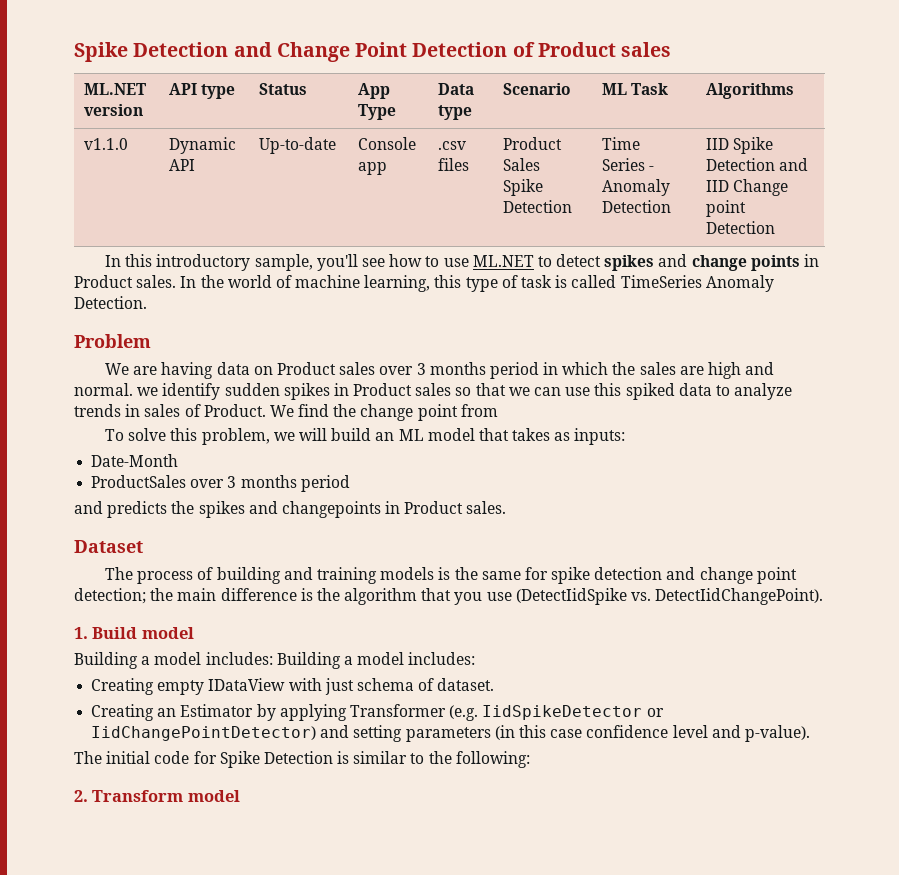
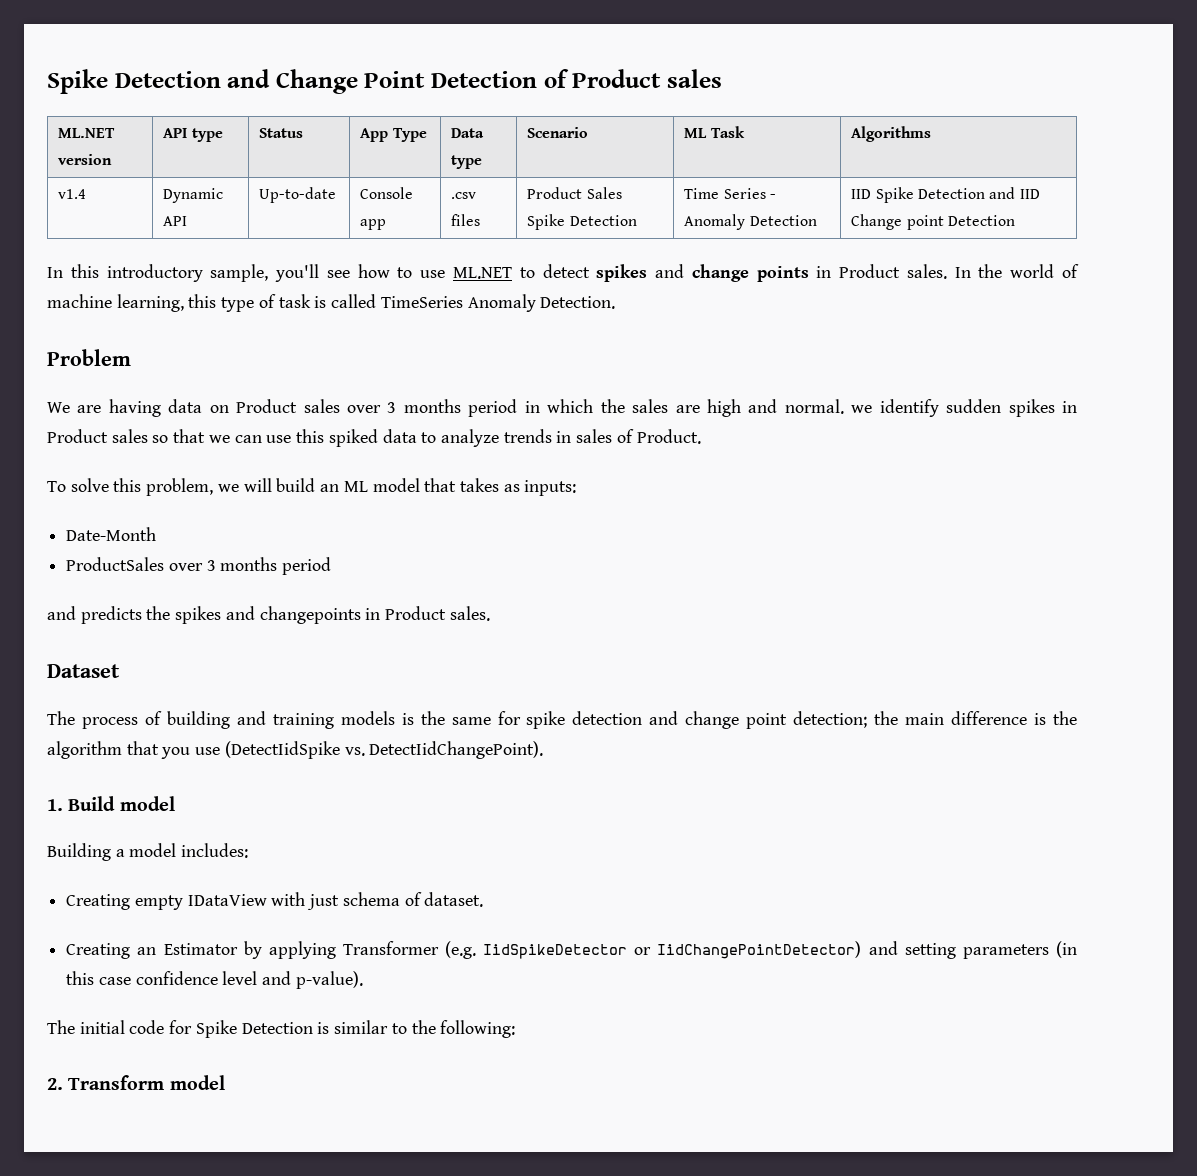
[84,138,129,150] v1.1.0 -> [58,189,87,199] v1.4
[269,404,498,421] We find the change point from -> (701, 436) none
[276,652,476,669] Building a model includes: -> (249, 850) none

